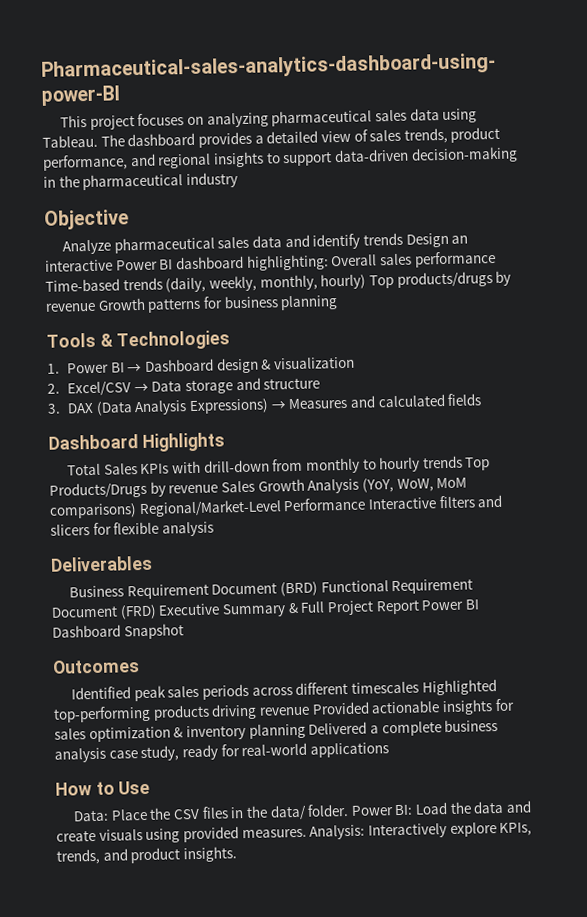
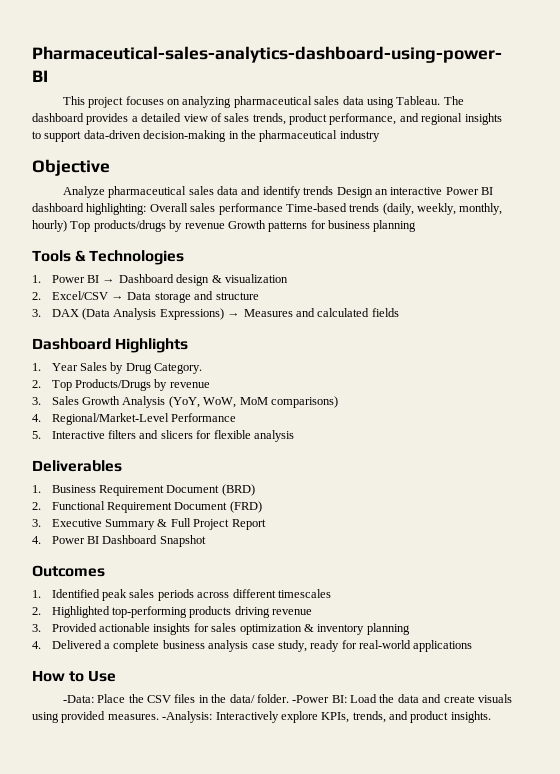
[67,455,463,476] Total Sales KPIs with drill-down from monthly to hourly trends -> [32,362,203,374] [32,380,41,388] 1. Year Sales by Drug Category. // 2.
(219, 489) none -> [32,397,41,405] // 3.
(137, 511) none -> [32,414,41,422] // 4.
(367, 504) none -> [32,431,41,439] // 5.
(153, 563) none -> [32,485,41,493] 1.
(318, 589) none -> [32,502,41,510] // 2.
(157, 612) none -> [32,519,41,527] // 3.
(420, 607) none -> [32,536,41,544] // 4.
(140, 666) none -> [32,590,41,598] 1.
(419, 687) none -> [32,607,41,615] // 2.
(310, 711) none -> [32,624,41,632] // 3.
(306, 731) none -> [32,641,41,649] // 4.
[73,809,110,822] Data: -> [62,695,94,703] -Data:
[350,805,394,816] Power -> [292,695,330,703] -Power
[309,824,366,840] Analysis: -> [162,711,213,723] -Analysis:

